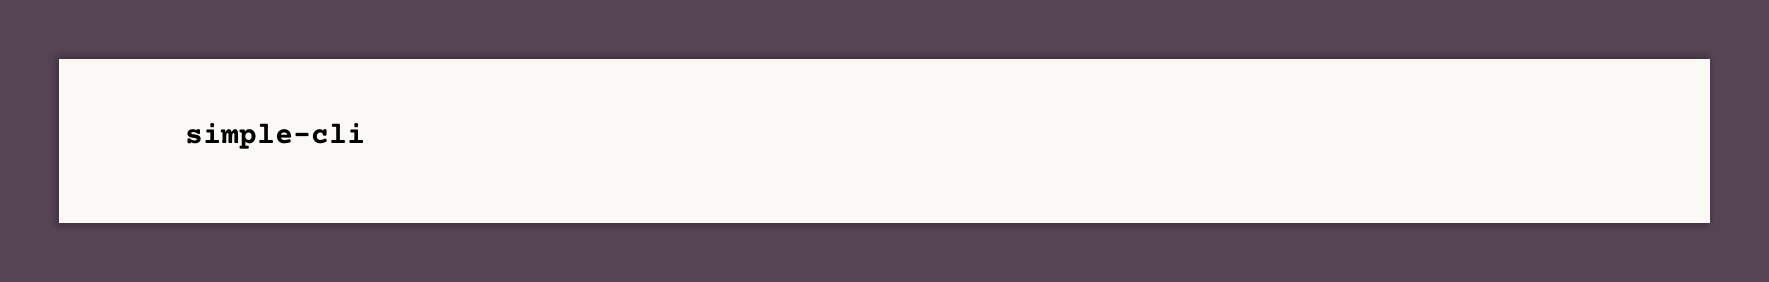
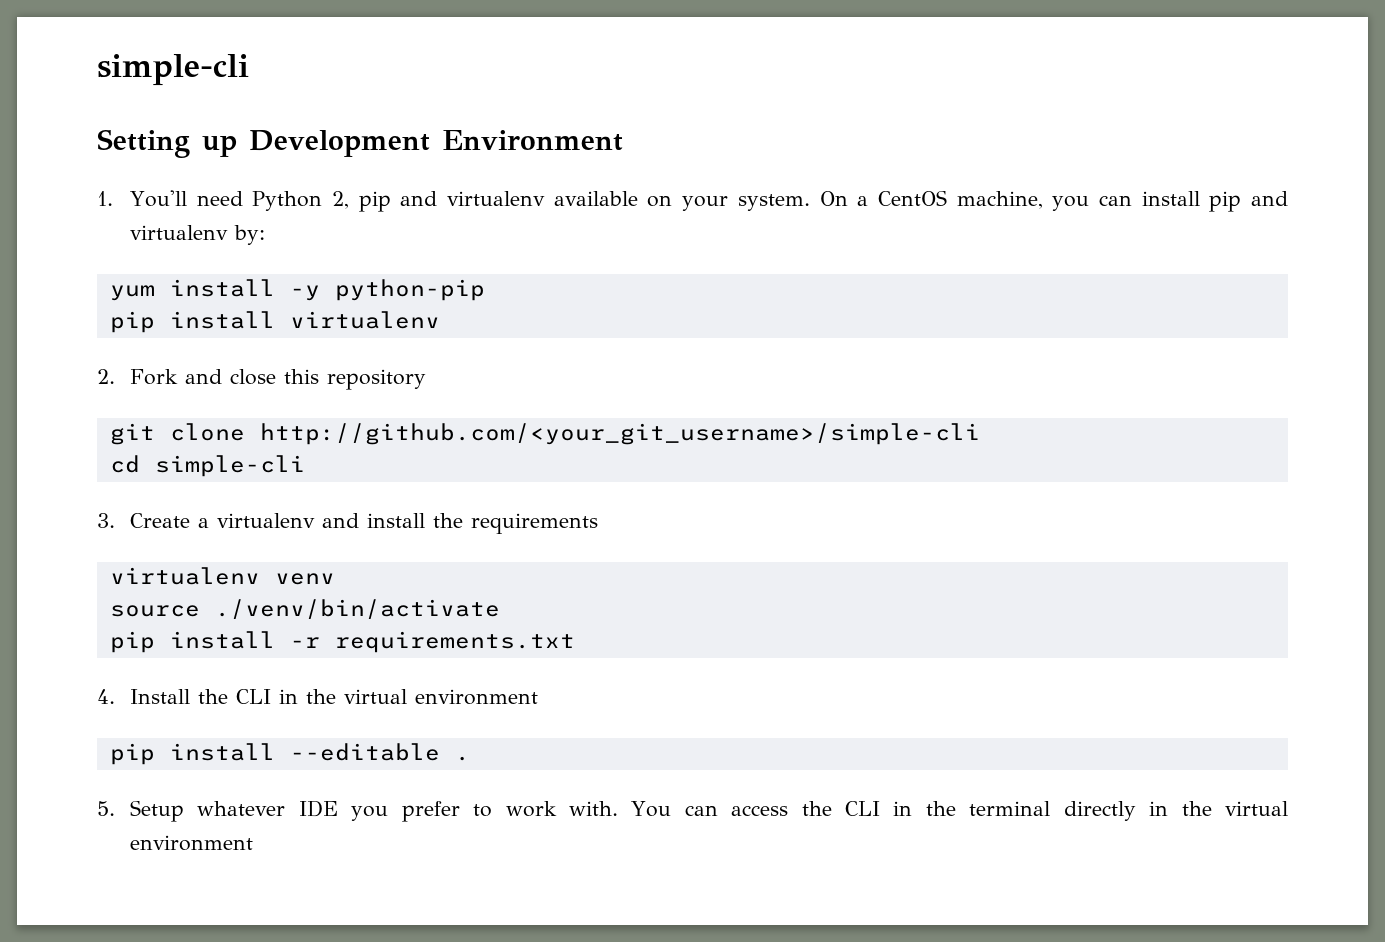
[185,123,365,149] simple-cli -> [97,54,249,86] [97,129,623,158] [97,190,1289,212] [130,225,266,245] [109,279,485,301] [109,311,440,333] [97,369,427,390] [109,423,980,445] [109,455,305,477] [97,513,599,534] [109,567,335,585] [109,599,500,619] [109,631,575,653] [97,689,539,705] [109,743,470,765] [97,800,1288,822] [130,835,254,851] simple-cli // Setting up Development Environment // 1. You'll need Python 2, pip and virtualenv available on your system. On a CentOS machine, you can install pip and virtualenv by: // yum install -y python-pip // pip install virtualenv // 2. Fork and close this repository // git clone http://github.com/<your_git_username>/simple-cli // cd simple-cli // 3. Create a virtualenv and install the requirements // virtualenv venv // source ./venv/bin/activate // pip install -r requirements.txt // 4. Install the CLI in the virtual environment // pip install --editable . // 5. Setup whatever IDE you prefer to work with. You can access the CLI in the terminal directly in the virtual environment

